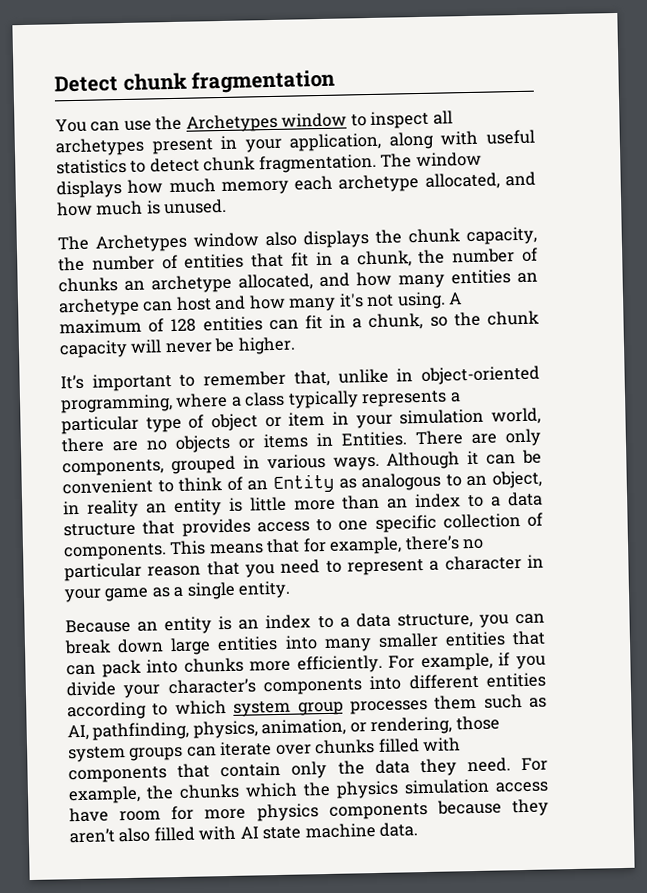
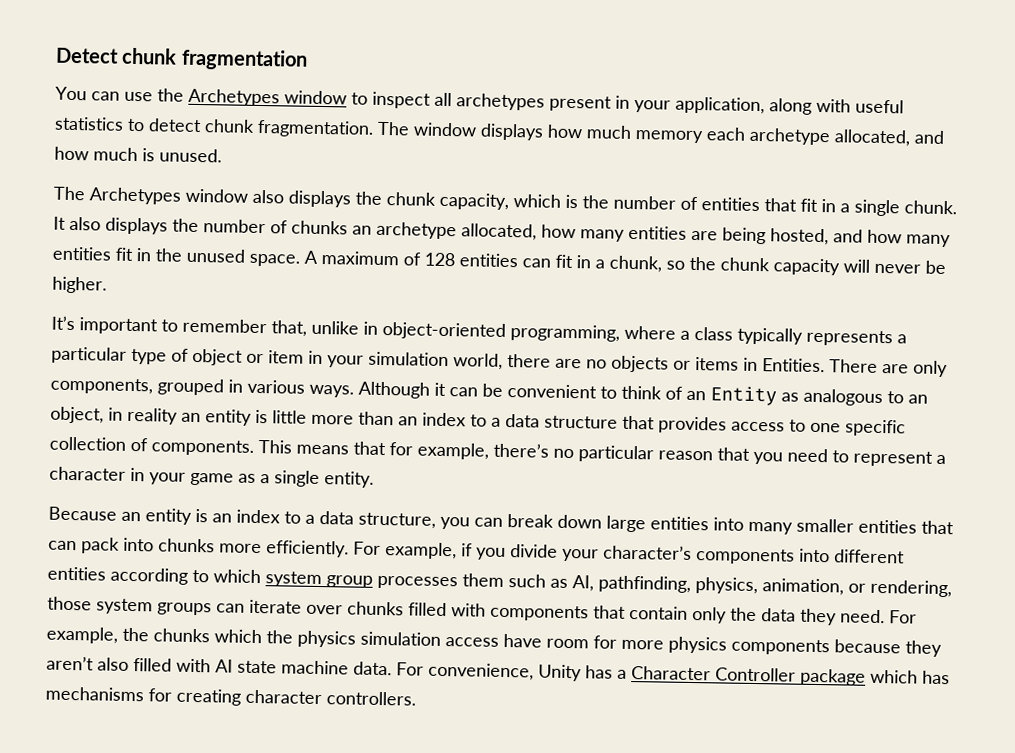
(537, 236) none -> [513,194,578,209] which is
[356,250,412,268] chunk, -> [854,199,957,217] [53,216,168,235] single chunk. It also displays
[319,269,538,289] [58,291,446,317] and how many entities an archetype can host and how many it's not using. -> [541,224,951,248] [52,246,300,267] how many entities are being hosted, and how many entities fit in the unused space.
(419, 829) none -> [396,662,950,686] [45,686,416,706] For convenience, Unity has a Character Controller package which has mechanisms for creating character controllers.

